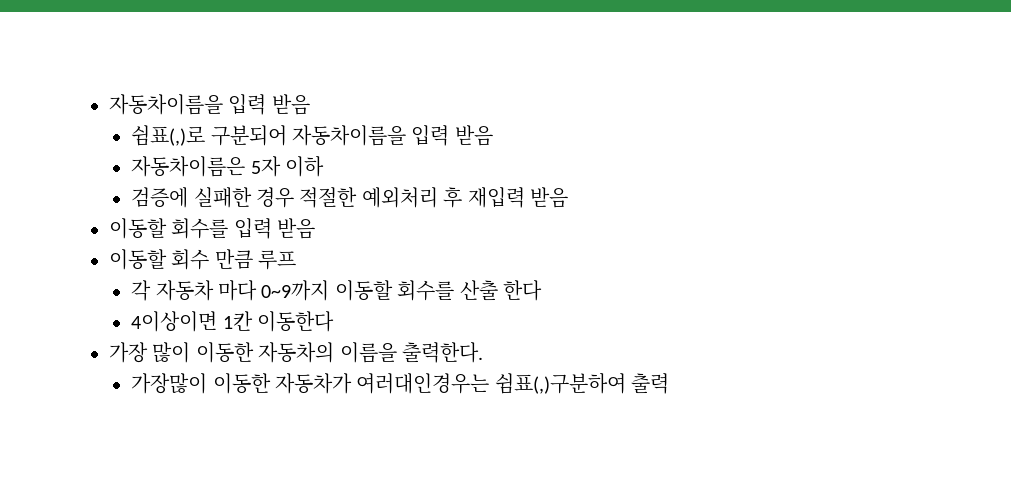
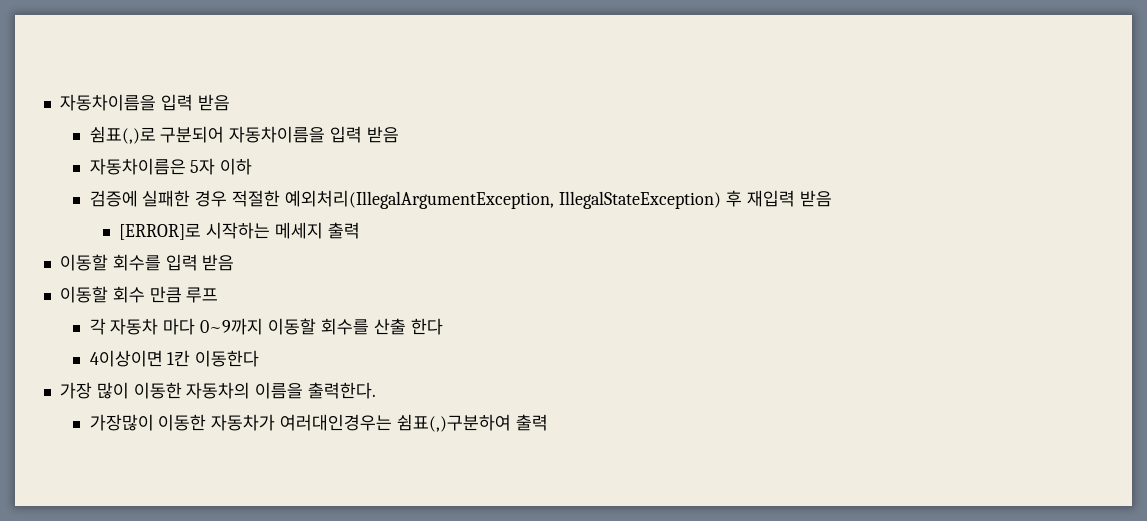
[361,187,438,208] 예외처리 -> [285,190,721,209] 예외처리(IllegalArgumentException, IllegalStateException)
(568, 197) none -> [119,222,361,240] // [ERROR]로 시작하는 메세지 출력

